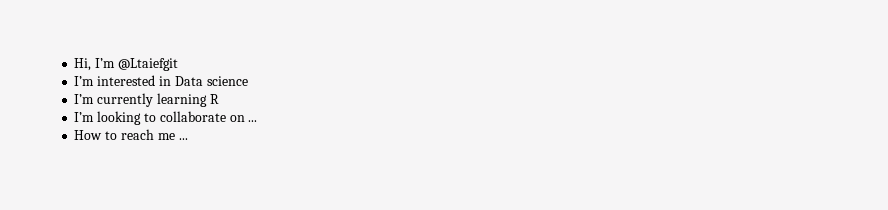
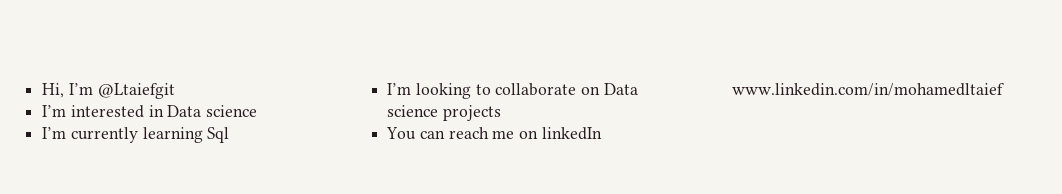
[209,94,219,104] R -> [207,127,230,143] Sql
[248,120,258,122] [74,129,188,140] ... // How to reach me ... -> [603,83,638,95] [387,105,501,121] [386,127,602,140] [732,83,1005,96] Data science projects // You can reach me on linkedIn www.linkedin.com/in/mohamedltaief

